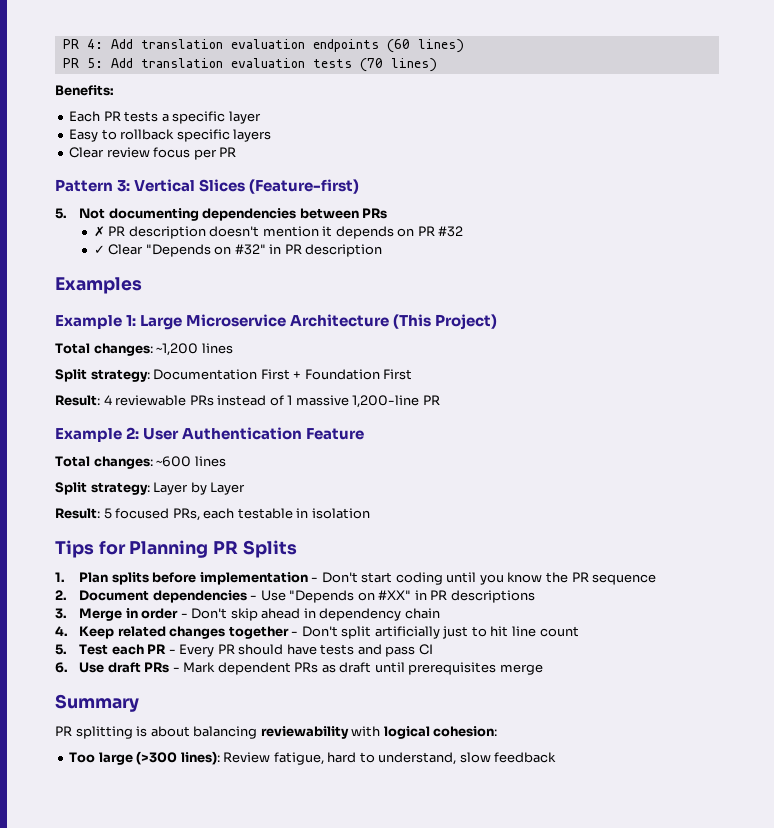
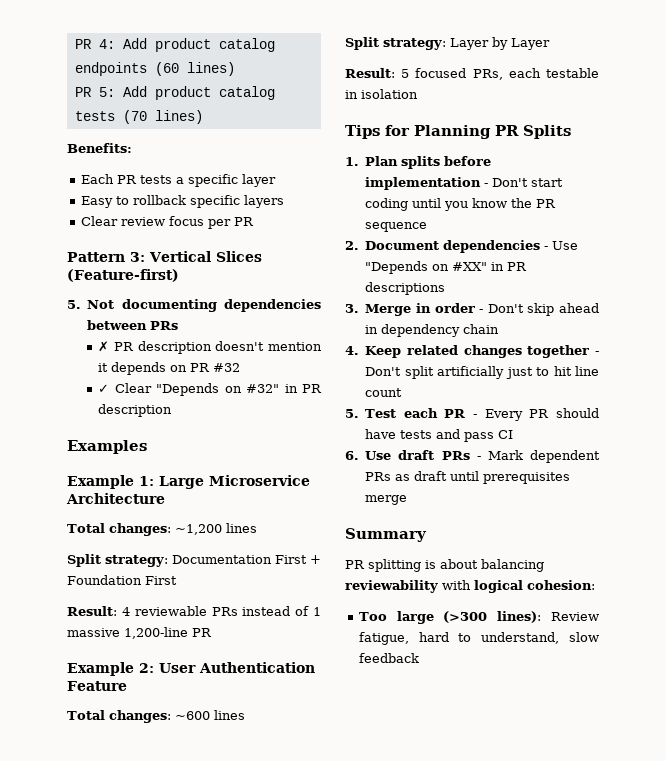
[140,39,305,49] translation evaluation -> [154,38,275,52] product catalog
[140,58,305,68] translation evaluation -> [154,86,275,100] product catalog
[393,314,498,330] (This Project) -> (165, 498) none

